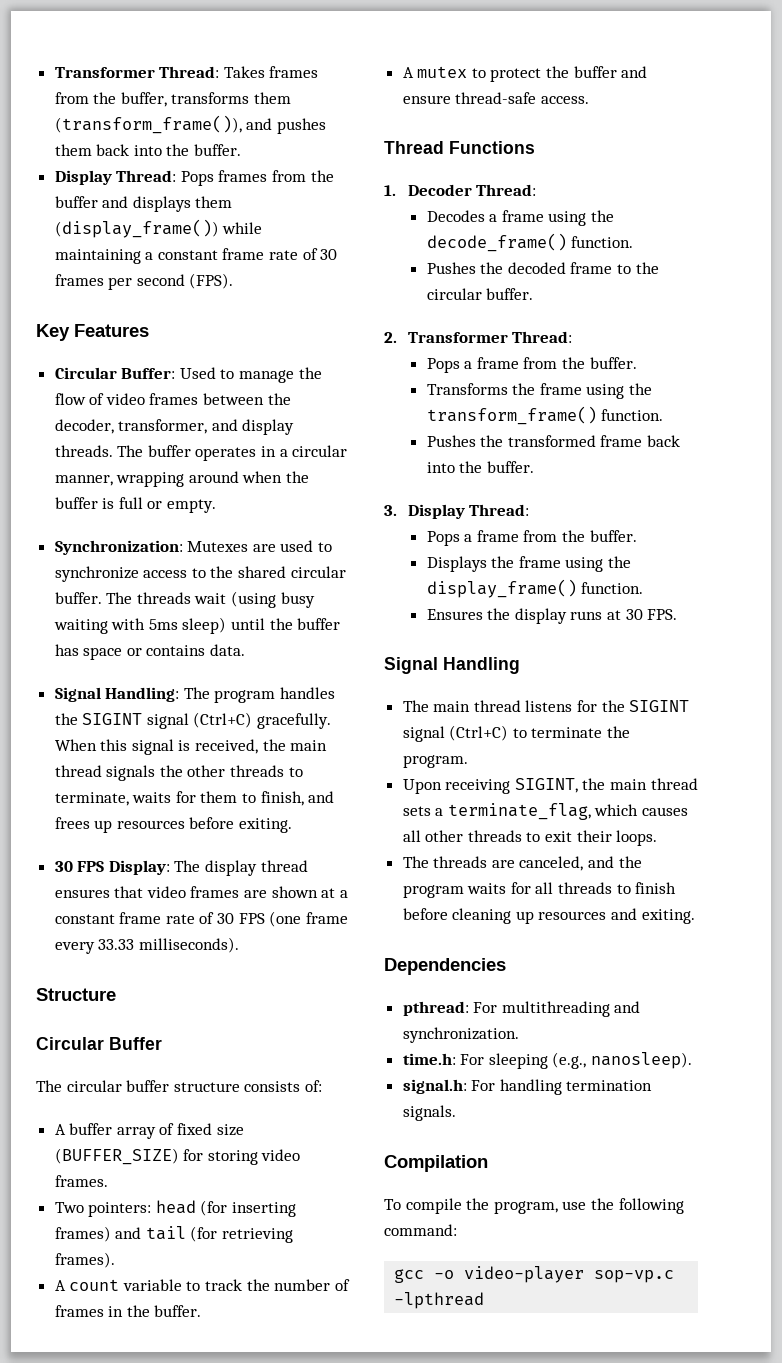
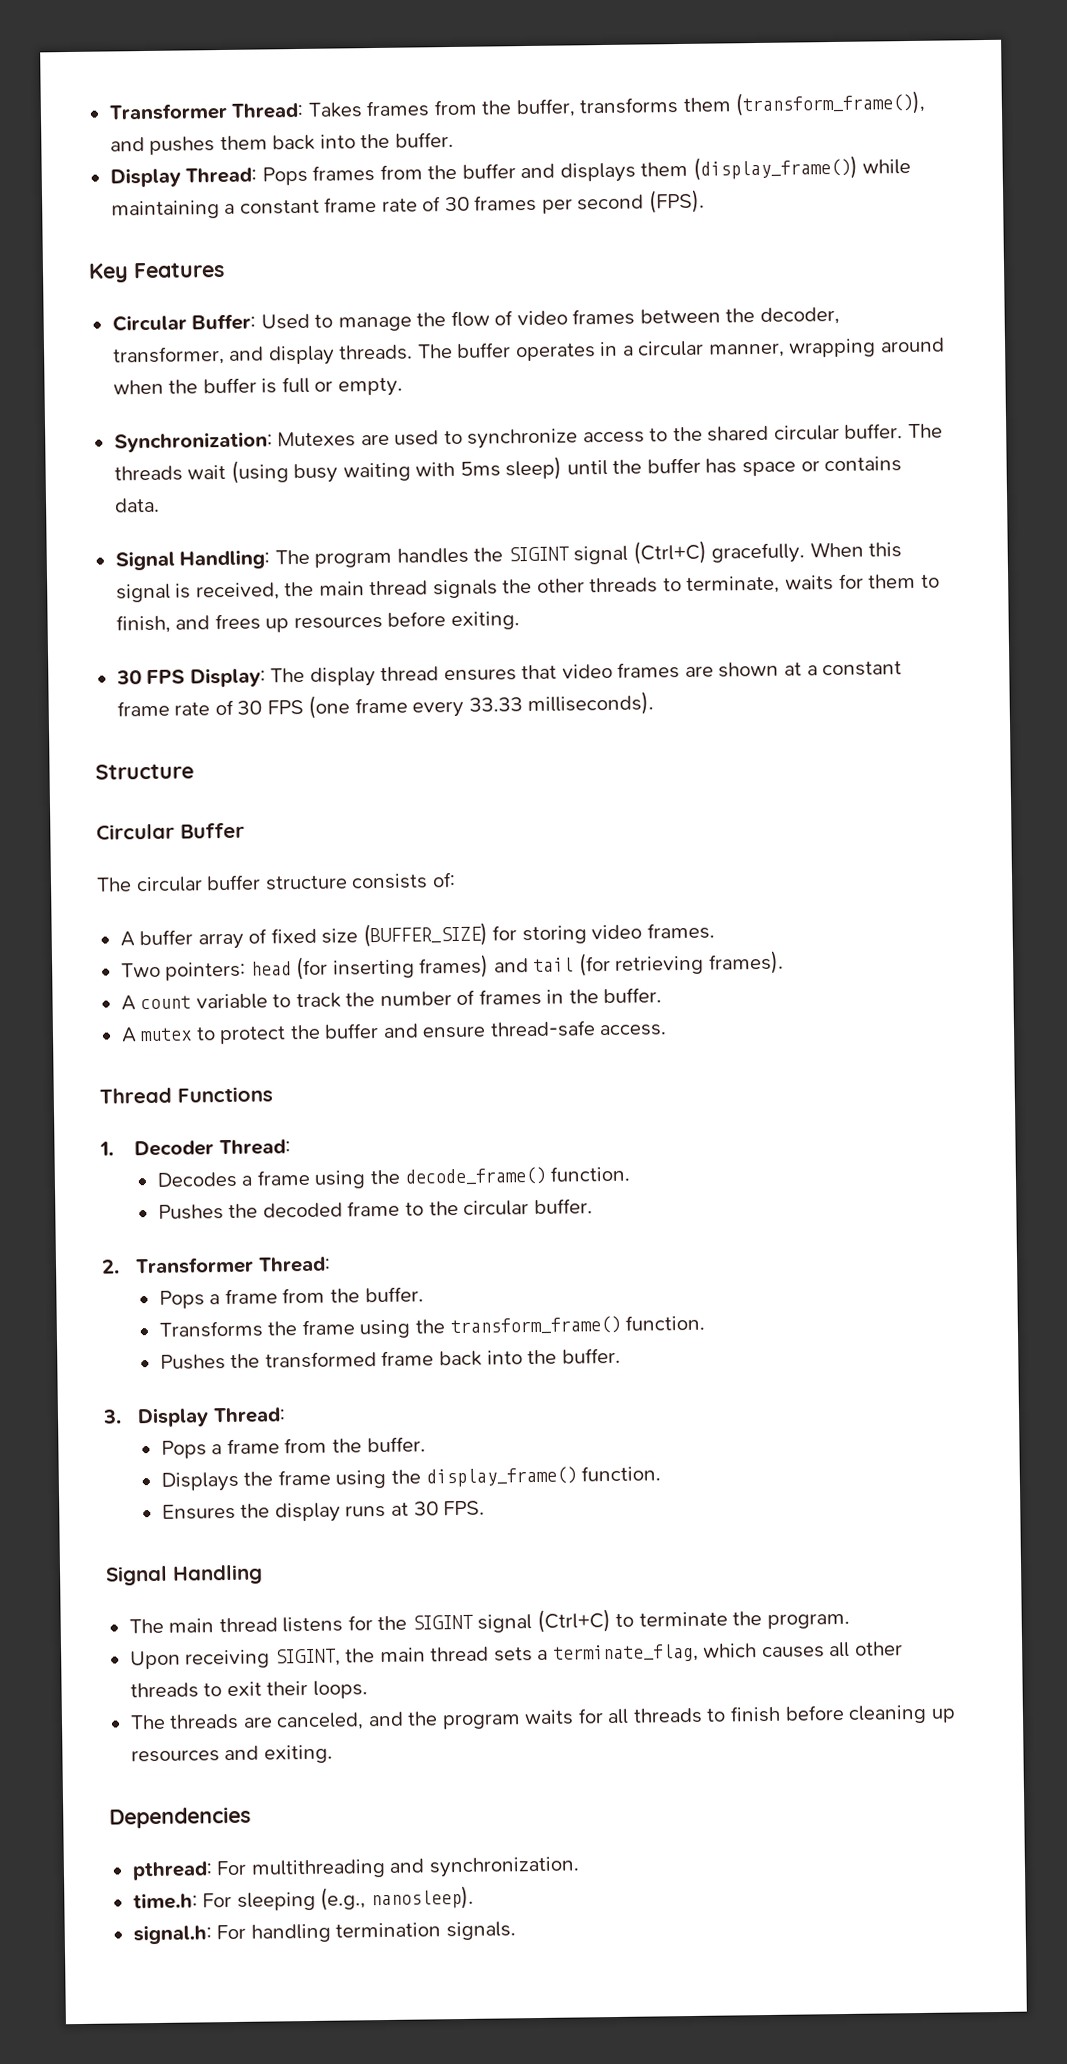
[384,1155,488,1172] [384,1198,684,1214] [384,1224,457,1236] [394,1266,675,1283] [394,1292,485,1309] // Compilation // To compile the program, use the following command: // gcc -o video-player sop-vp.c -lpthread -> (516, 1931) none

